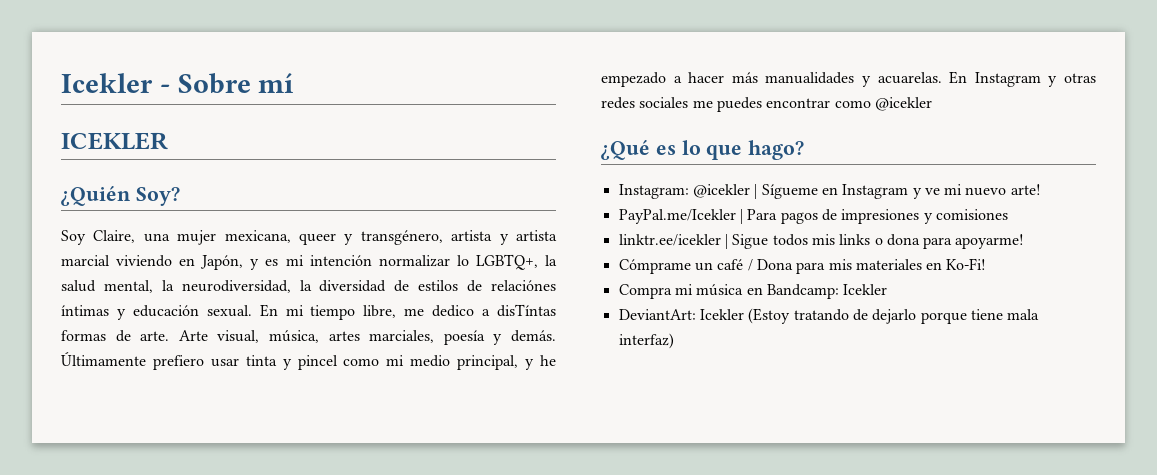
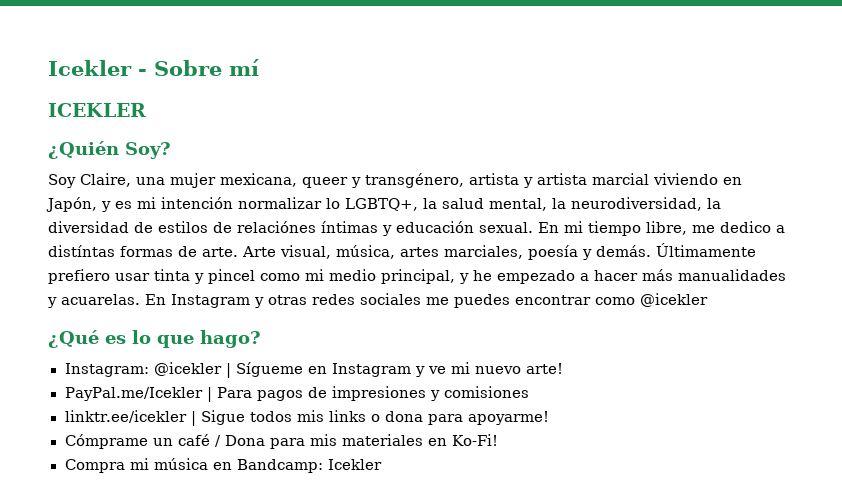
[497,304,557,317] disTíntas -> [48,245,115,257] distíntas
[618,308,1040,324] [618,333,674,349] // DeviantArt: Icekler (Estoy tratando de dejarlo porque tiene mala interfaz) -> (382, 464) none

